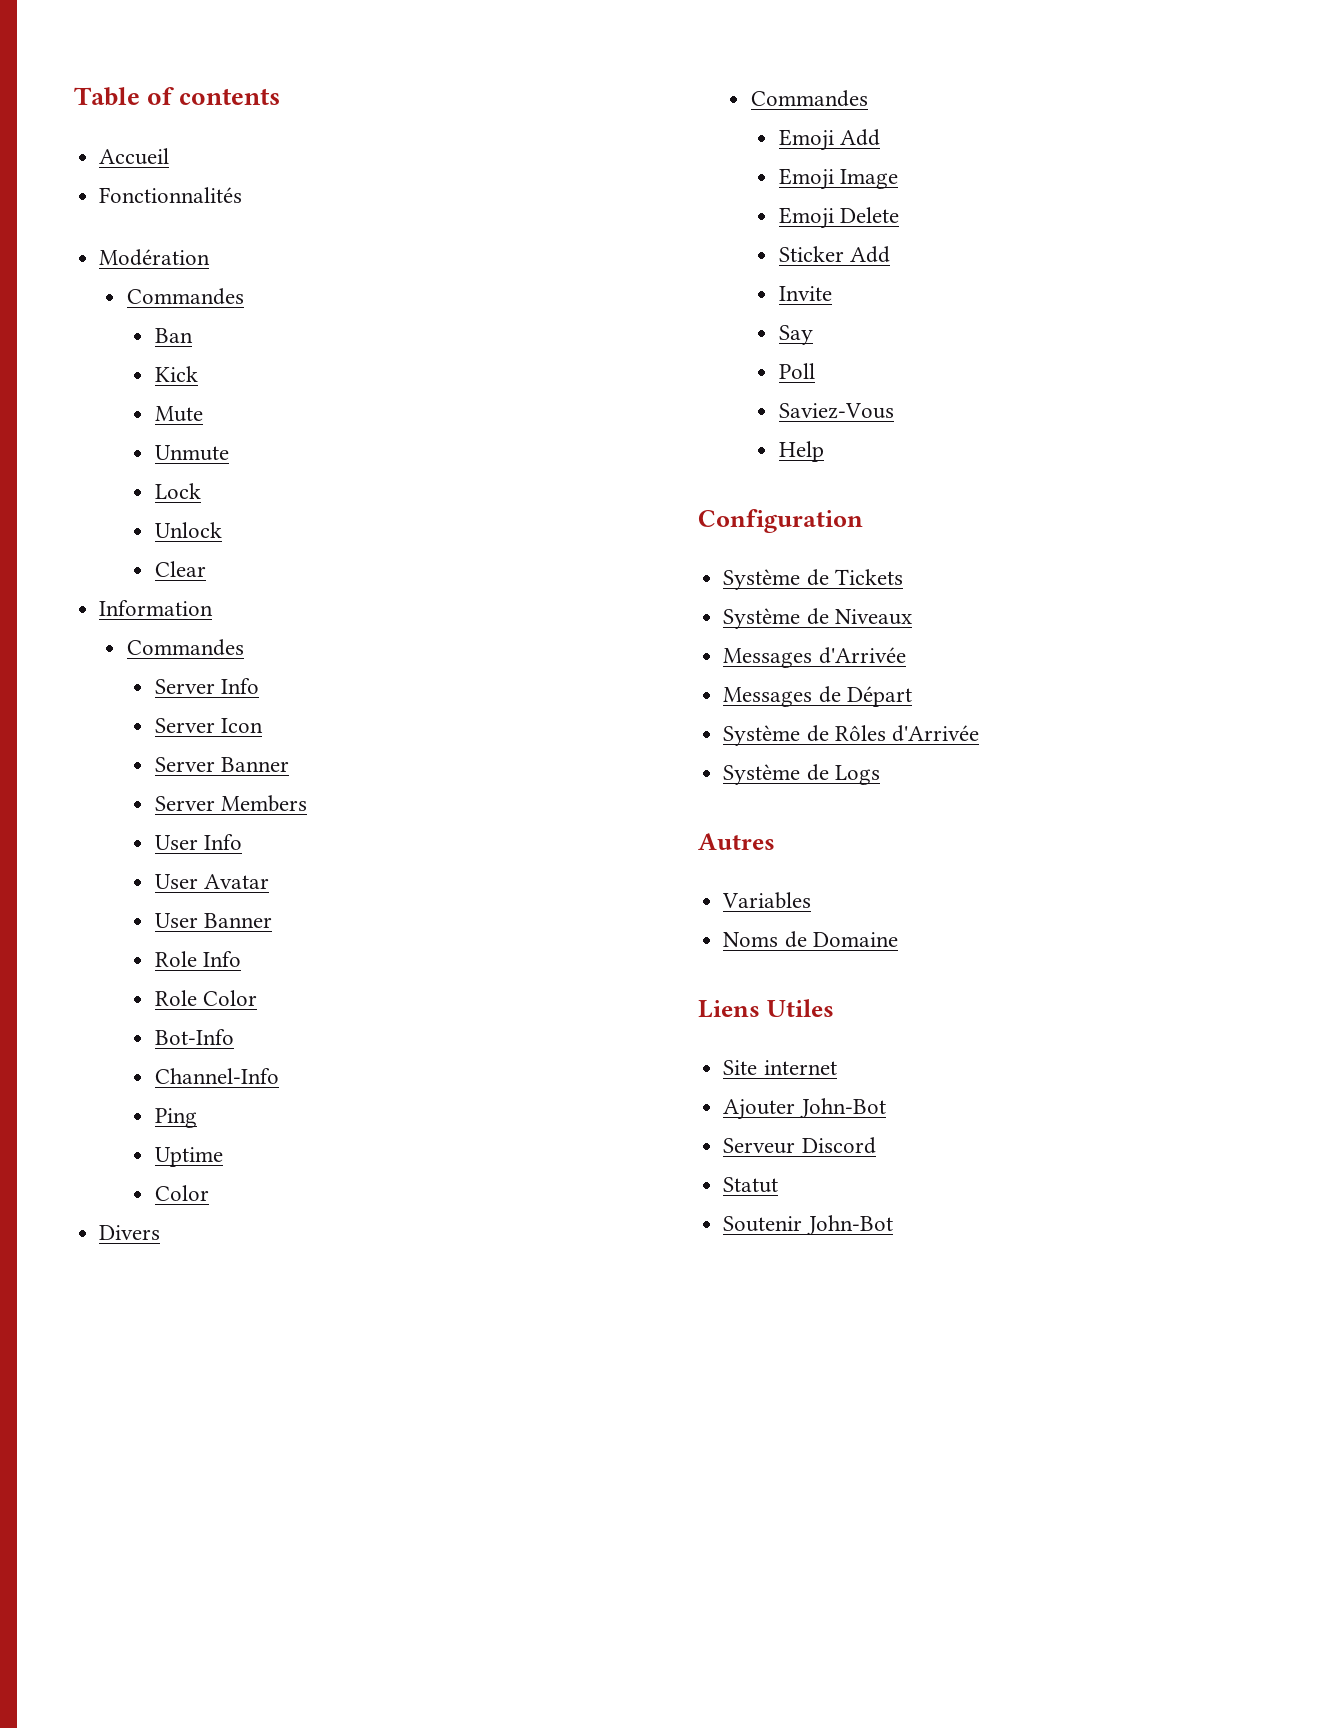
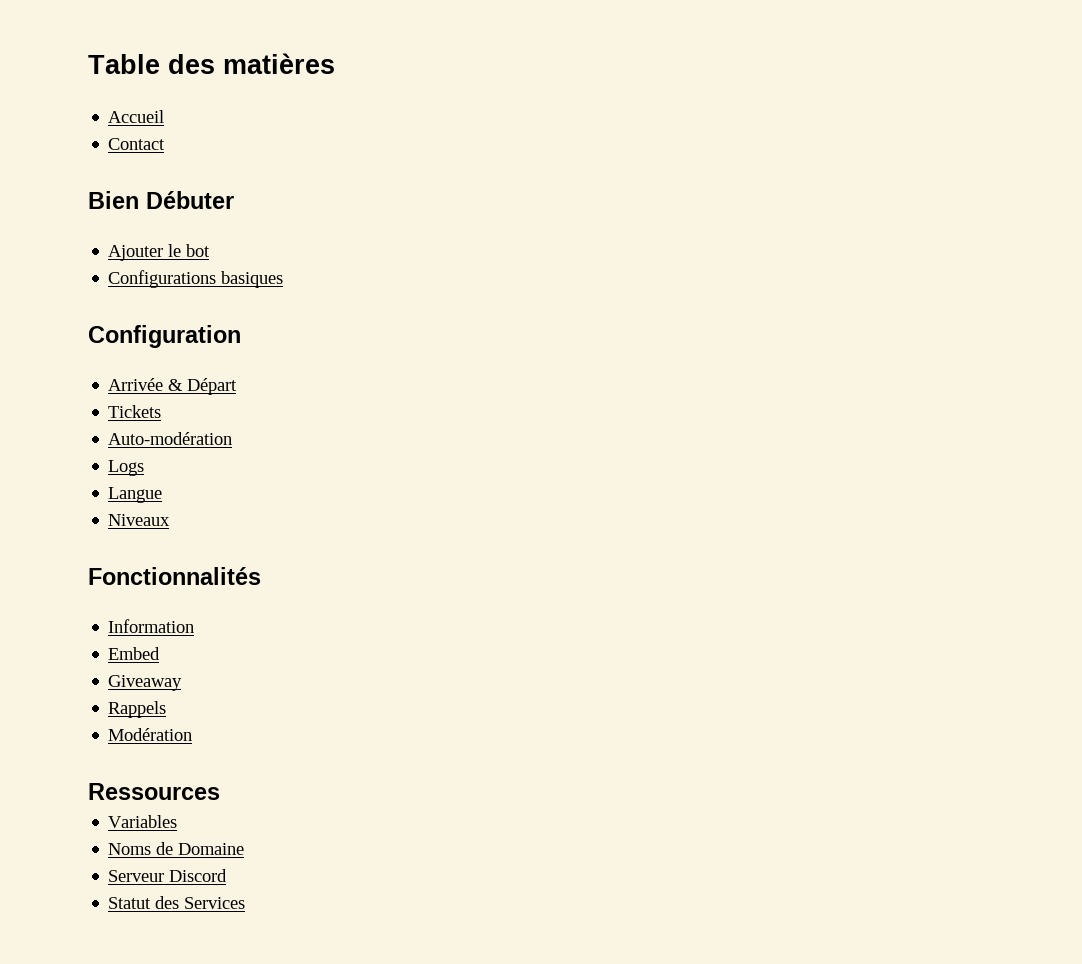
[147,87,281,105] of contents -> [168,53,335,74] des matières
[99,187,243,203] [99,249,211,266] [127,288,245,305] [154,328,193,343] [154,366,198,382] [154,406,203,422] [154,445,229,461] [154,483,201,499] [154,522,222,538] [154,561,206,577] [99,600,214,616] [127,639,245,656] [154,678,260,694] [154,718,264,733] [154,757,290,772] [154,795,308,812] [154,834,243,850] [154,874,270,889] [154,913,273,928] [154,951,242,967] [154,990,258,1006] [154,1029,234,1045] [154,1068,279,1084] [154,1108,197,1128] [154,1147,223,1167] [154,1185,209,1201] [99,1225,161,1240] [751,90,869,107] [778,129,881,151] [778,168,899,190] [778,207,900,229] [778,246,891,263] [778,286,832,301] [778,325,813,345] [778,363,815,379] [778,403,894,419] [778,441,824,462] [698,509,863,533] [723,569,903,590] [723,608,912,629] [723,647,906,668] [723,686,912,707] [723,725,979,746] [723,764,880,785] [698,833,775,850] [722,892,812,909] [723,931,898,948] [698,999,834,1018] [723,1060,837,1075] [723,1098,886,1120] Fonctionnalités // Modération // Commandes // Ban // Kick // Mute // Unmute // Lock // Unlock // Clear // Information // Commandes // Server Info // Server Icon // Server Banner // Server Members // User Info // User Avatar // User Banner // Role Info // Role Color // Bot-Info // Channel-Info // Ping // Uptime // Color // Divers // Commandes // Emoji Add // Emoji Image // Emoji Delete // Sticker Add // Invite // Say // Poll // Saviez-Vous // Help // Configuration // Système de Tickets // Système de Niveaux // Messages d'Arrivée // Messages de Départ // Système de Rôles d'Arrivée // Système de Logs // Autres // Variables // Noms de Domaine // Liens Utiles // Site internet // Ajouter John-Bot -> [108,138,166,150] [88,191,234,209] [108,244,211,261] [108,270,284,288] [88,325,241,348] [108,378,238,395] [108,405,162,418] [108,432,233,445] [108,460,145,476] [108,487,163,503] [108,514,171,526] [88,567,261,585] [108,619,195,633] [108,647,161,660] [108,675,183,691] [108,701,167,718] [108,728,193,741] [88,783,220,800] [108,815,178,828] [108,842,245,855] Contact // Bien Débuter // Ajouter le bot // Configurations basiques // Configuration // Arrivée & Départ // Tickets // Auto-modération // Logs // Langue // Niveaux // Fonctionnalités // Information // Embed // Giveaway // Rappels // Modération // Ressources // Variables // Noms de Domaine
[723,1215,893,1235] // Soutenir John-Bot -> [155,896,246,909] des Services

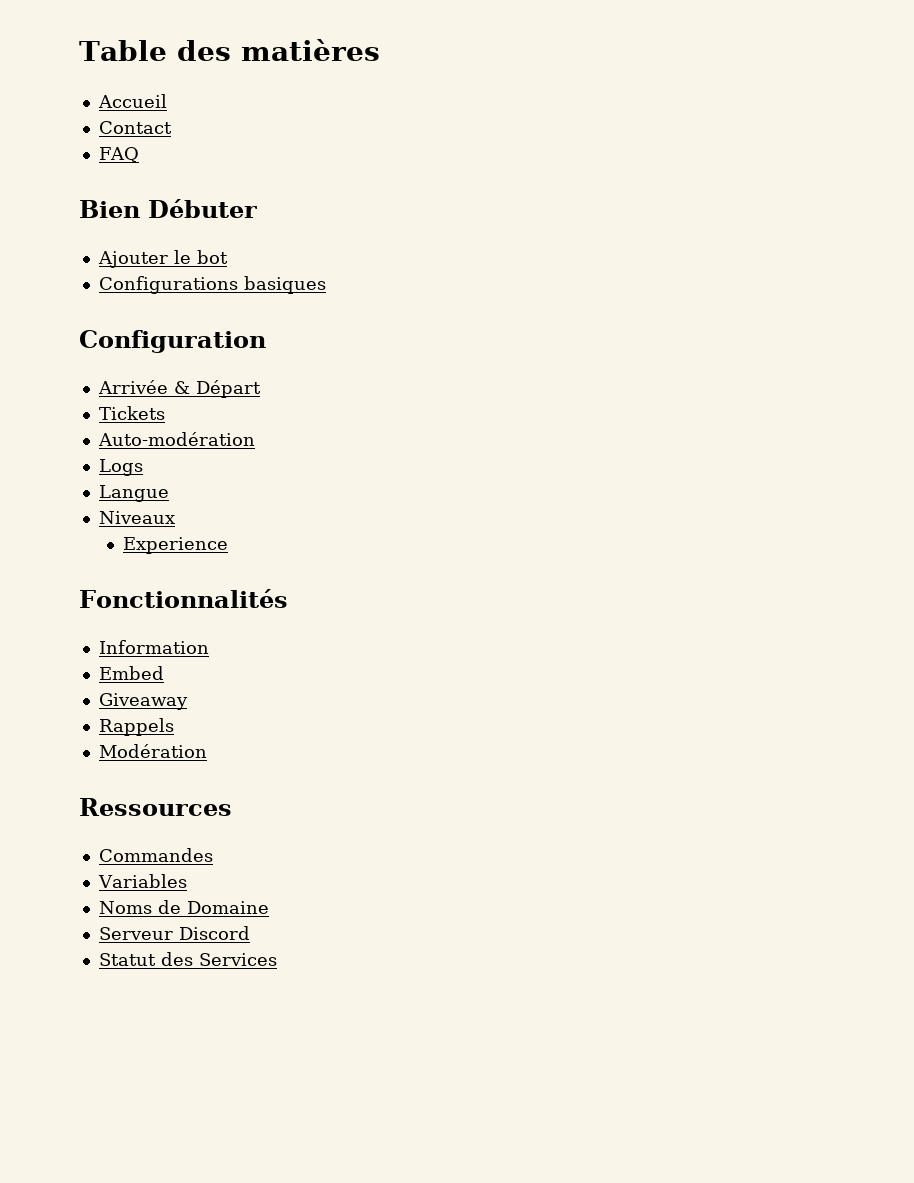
(166, 144) none -> [98,147,139,163] // FAQ
(171, 520) none -> [123,537,229,554] // Experience
(220, 791) none -> [98,848,213,862] // Commandes

